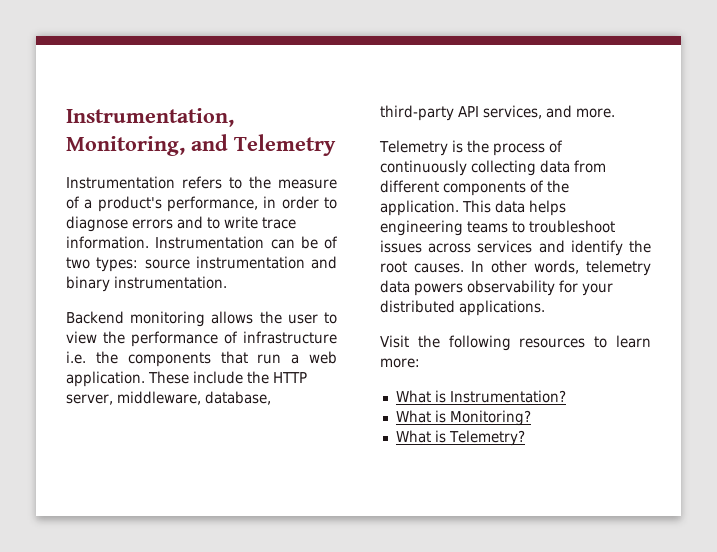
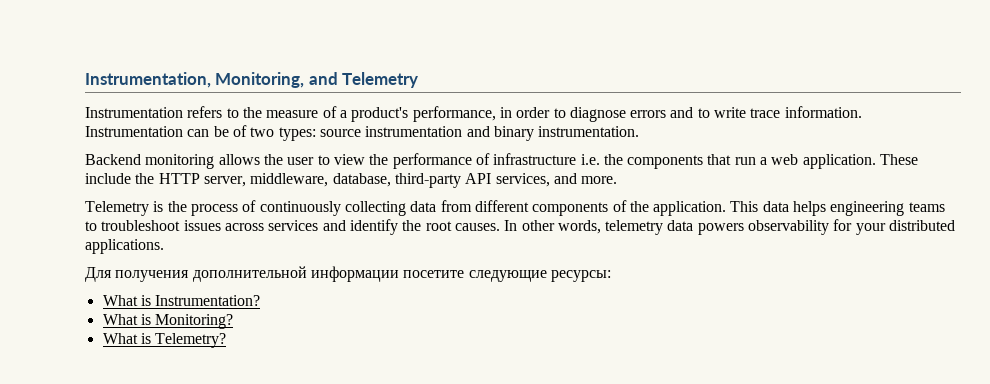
[380,335,651,351] [380,358,420,368] Visit the following resources to learn more: -> [85,266,611,282] Для получения дополнительной информации посетите следующие ресурсы:

